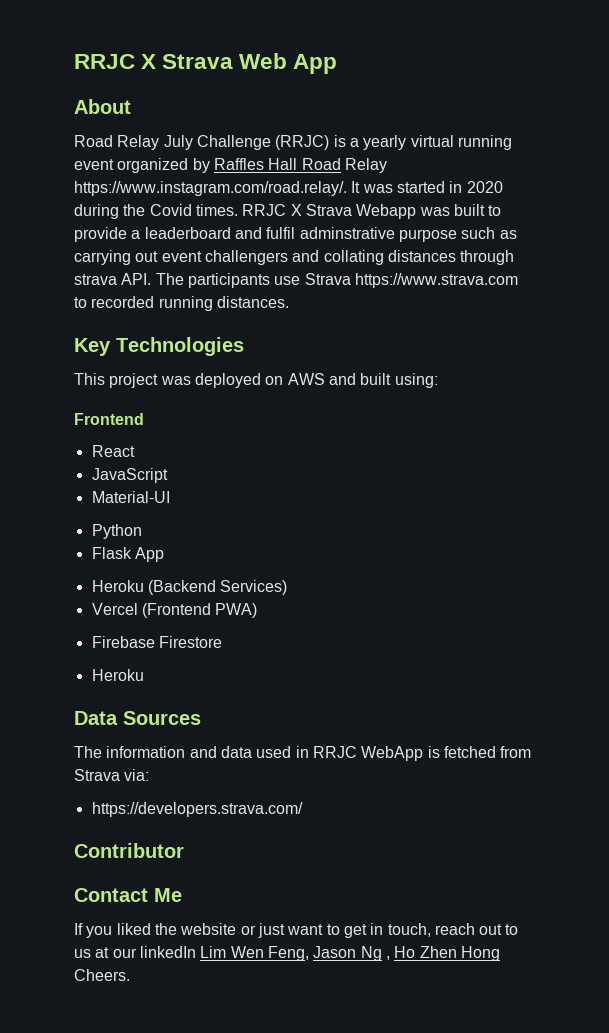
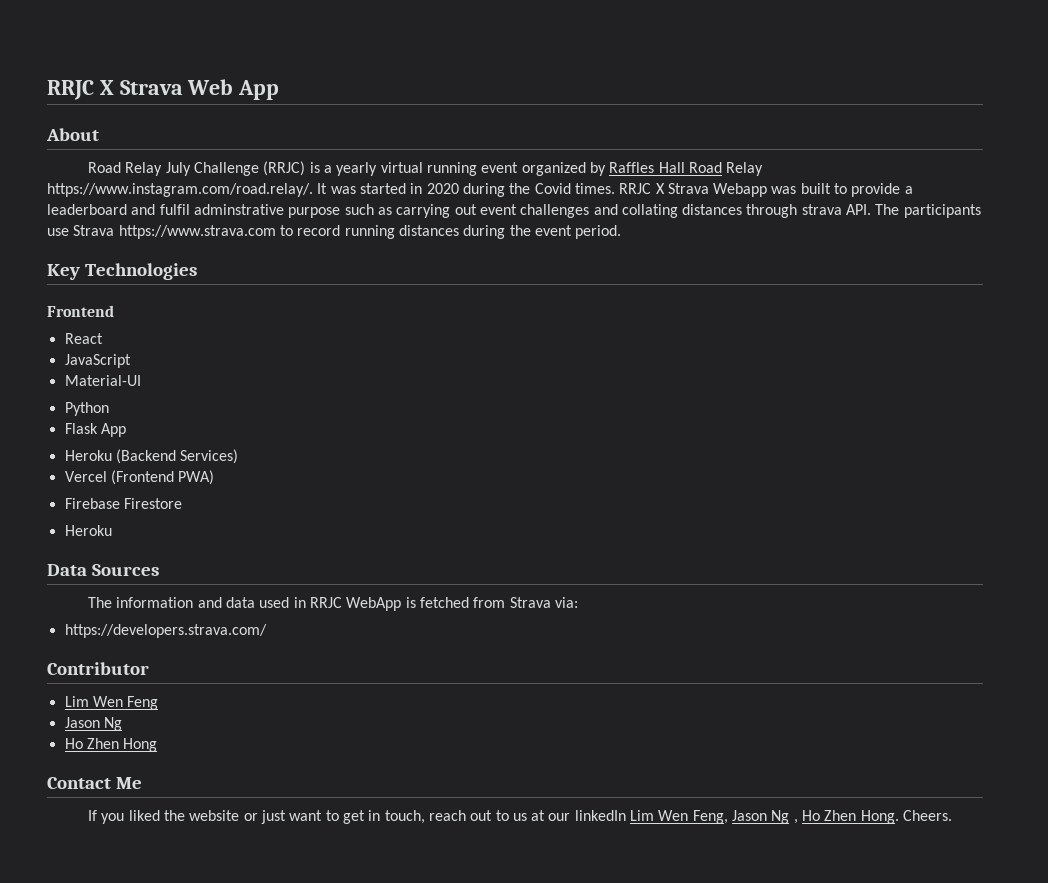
[204,250,288,265] challengers -> [520,204,590,218] challenges
[91,296,289,311] [74,337,244,356] [74,373,438,388] recorded running distances. // Key Technologies // This project was deployed on AWS and built using: -> [297,225,622,239] [47,263,198,280] record running distances during the event period. // Key Technologies
(184, 850) none -> [64,696,159,710] [64,717,122,731] [64,738,158,752] // Lim Wen Feng // Jason Ng // Ho Zhen Hong
[460,946,500,961] Hong -> [860,810,899,824] Hong.

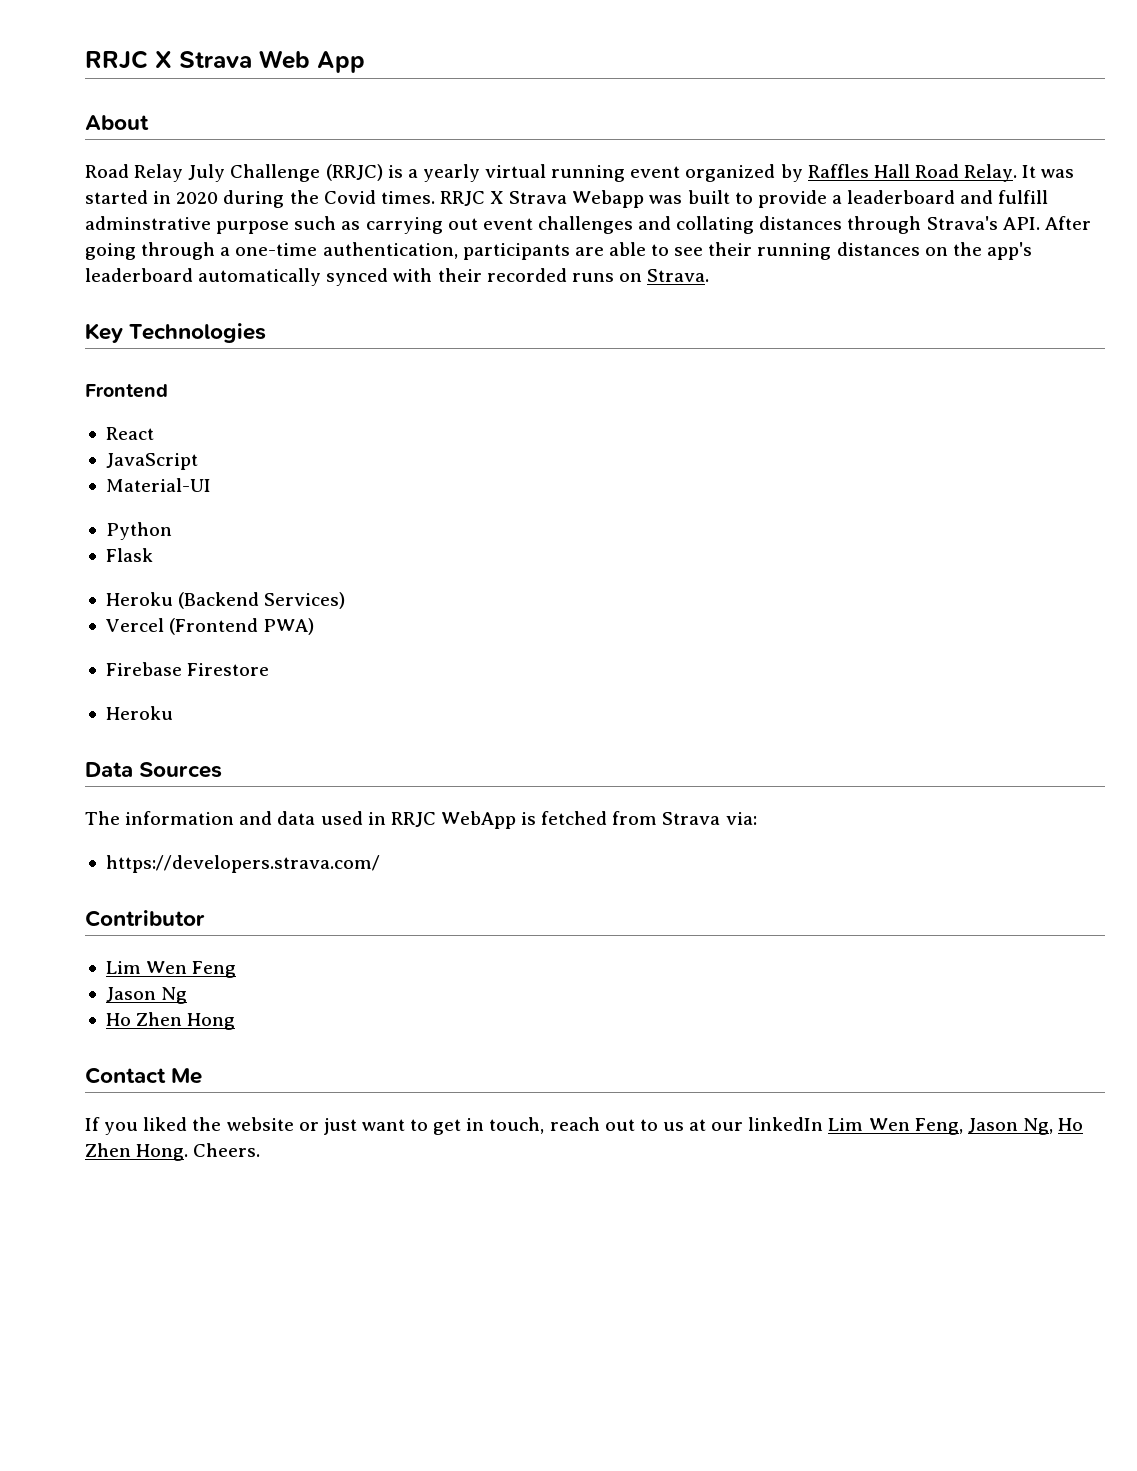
[726,162,764,176] [47,183,313,197] Relay https://www.instagram.com/road.relay/. -> [964,164,1018,182] Relay.
[159,204,190,215] fulfil -> [998,190,1049,204] fulfill
[801,204,981,218] [47,225,622,239] strava API. The participants use Strava https://www.strava.com to record running distances during the event period. -> [926,216,1091,230] [85,242,1032,260] [85,268,710,286] Strava's API. After going through a one-time authentication, participants are able to see their running distances on the app's leaderboard automatically synced with their recorded runs on Strava.
[100,423,126,437] App -> (153, 555) none
[771,810,798,824] Ng , -> [1022,1118,1053,1135] Ng,

